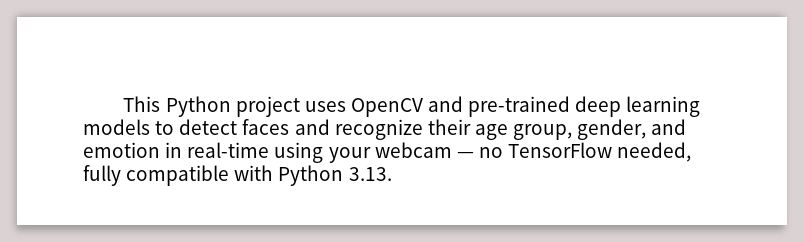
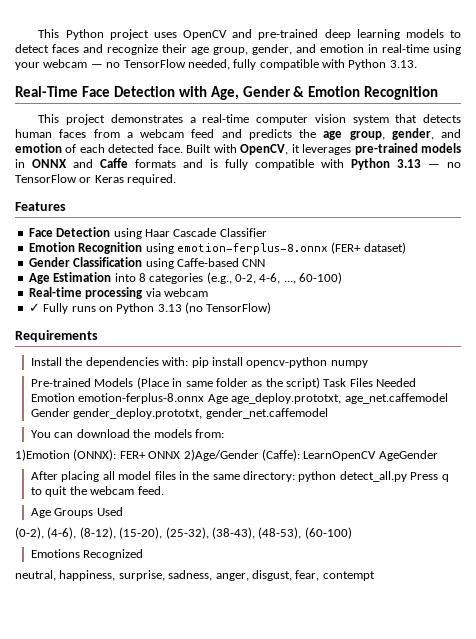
(392, 174) none -> [15,86,439,100] [38,114,461,125] [15,128,461,140] [15,143,461,155] [15,158,461,170] [15,174,177,185] [15,202,66,211] [28,227,267,239] [28,242,406,255] [28,257,266,269] [28,272,343,284] [28,287,208,299] [28,302,272,314] [15,330,98,342] [31,357,368,368] [31,377,417,389] [31,393,448,404] [31,408,328,419] [31,429,224,438] [15,449,438,461] [31,471,449,482] [31,486,164,497] [31,507,123,518] [15,527,352,539] [31,549,144,560] [15,570,375,581] // Real-Time Face Detection with Age, Gender & Emotion Recognition // This project demonstrates a real-time computer vision system that detects human faces from a webcam feed and predicts the age group, gender, and emotion of each detected face. Built with OpenCV, it leverages pre-trained models in ONNX and Caffe formats and is fully compatible with Python 3.13 — no TensorFlow or Keras required. // Features // Face Detection using Haar Cascade Classifier // Emotion Recognition using emotion-ferplus-8.onnx (FER+ dataset) // Gender Classification using Caffe-based CNN // Age Estimation into 8 categories (e.g., 0-2, 4-6, ..., 60-100) // Real-time processing via webcam // ✓ Fully runs on Python 3.13 (no TensorFlow) // Requirements // Install the dependencies with: pip install opencv-python numpy // Pre-trained Models (Place in same folder as the script) Task Files Needed Emotion emotion-ferplus-8.onnx Age age_deploy.prototxt, age_net.caffemodel Gender gender_deploy.prototxt, gender_net.caffemodel // You can download the models from: // 1)Emotion (ONNX): FER+ ONNX 2)Age/Gender (Caffe): LearnOpenCV AgeGender // After placing all model files in the same directory: python detect_all.py Press q to quit the webcam feed. // Age Groups Used // (0-2), (4-6), (8-12), (15-20), (25-32), (38-43), (48-53), (60-100) // Emotions Recognized // neutral, happiness, surprise, sadness, anger, disgust, fear, contempt

